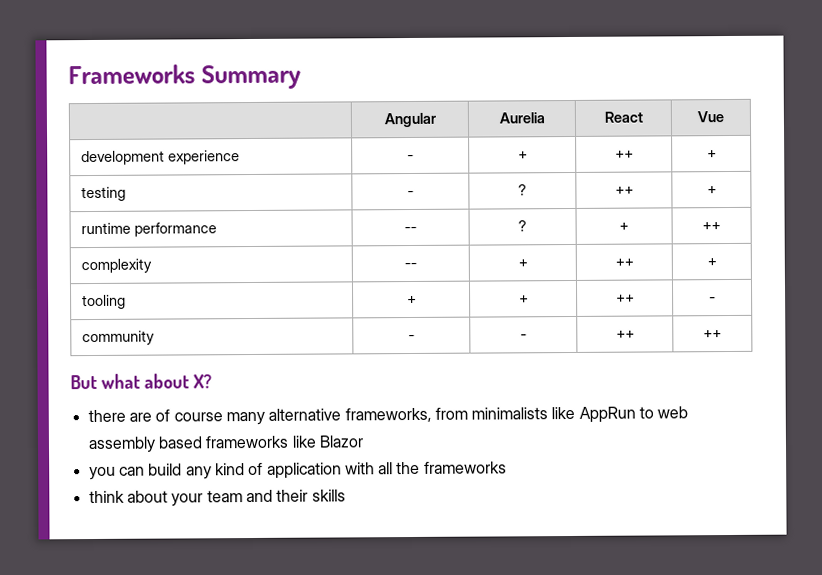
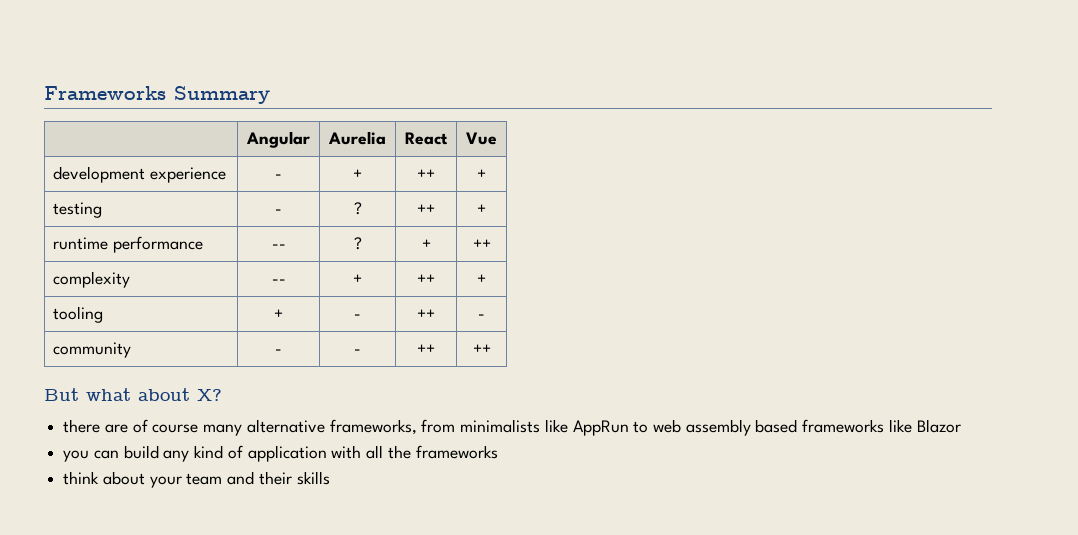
[518,295,529,304] + -> [354,314,361,319] -

